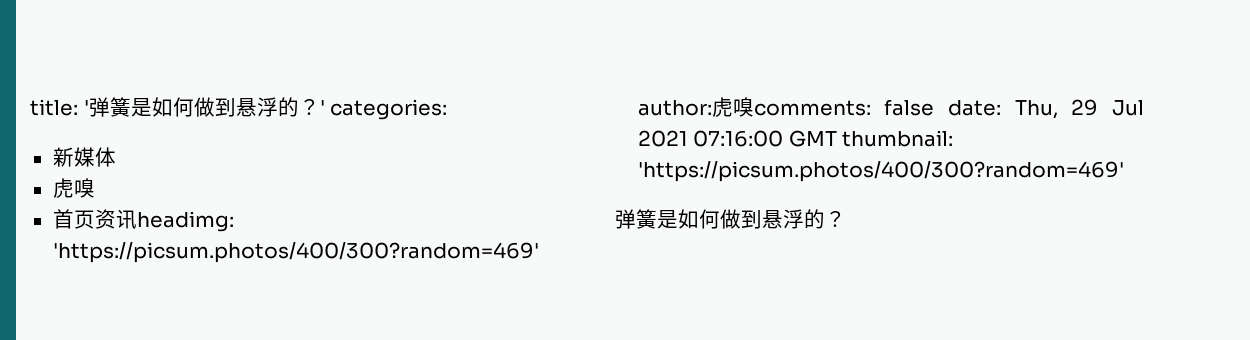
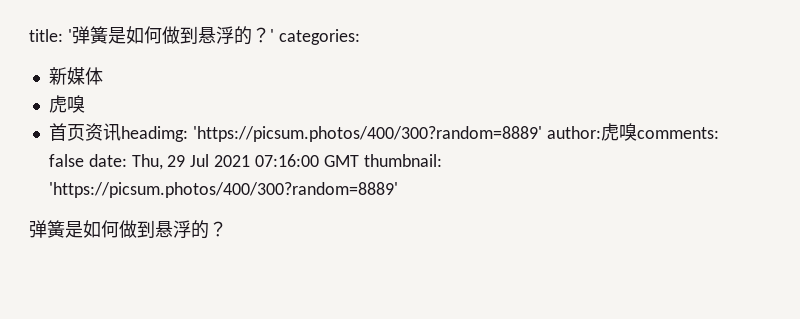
[52,242,539,263] 'https://picsum.photos/400/300?random=469' -> [192,126,542,142] 'https://picsum.photos/400/300?random=8889'
[637,161,1124,182] 'https://picsum.photos/400/300?random=469' -> [48,182,398,198] 'https://picsum.photos/400/300?random=8889'

